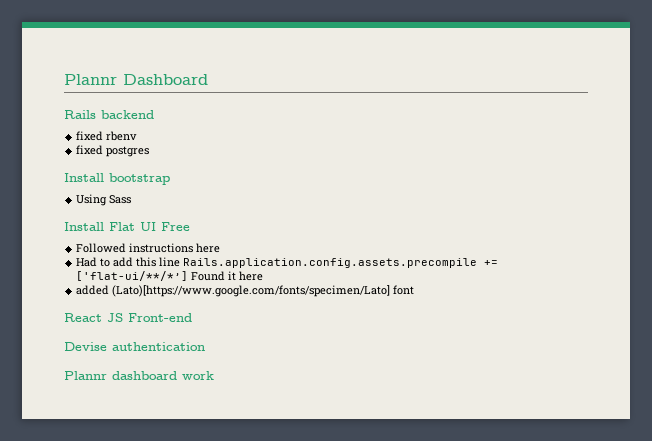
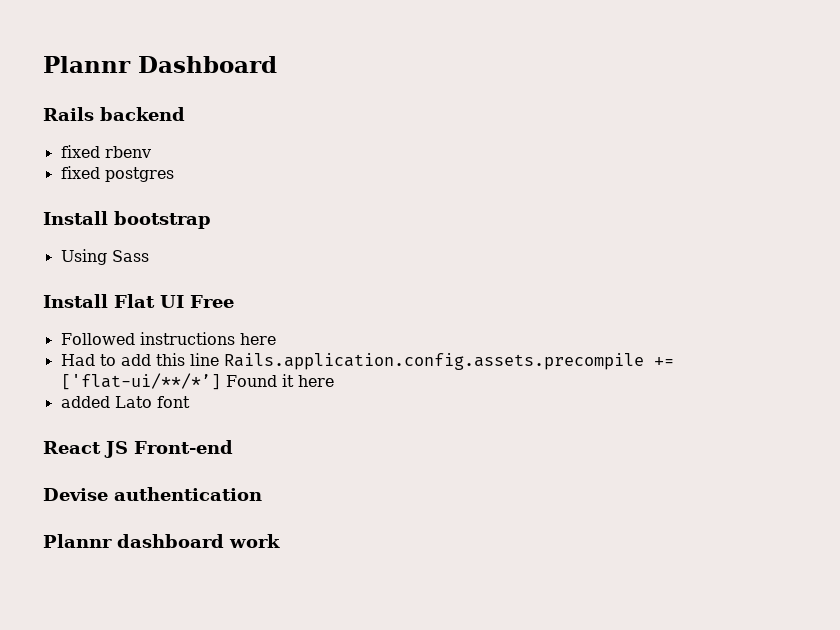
[112,285,391,297] (Lato)[https://www.google.com/fonts/specimen/Lato] -> [114,396,152,408] Lato

